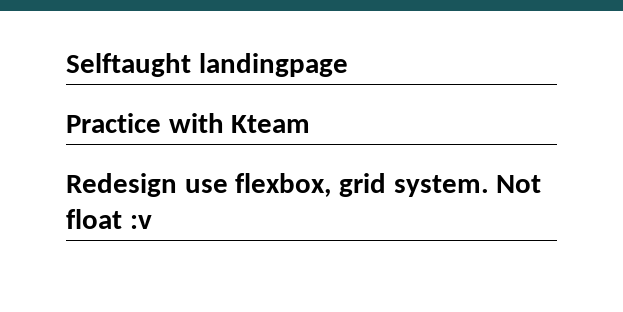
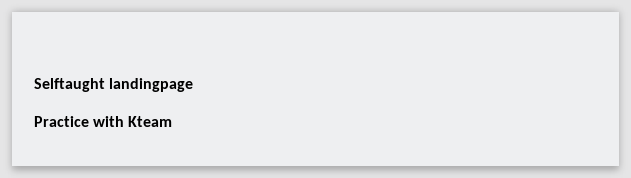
[66,173,542,197] [66,209,152,229] // Redesign use flexbox, grid system. Not float :v -> (173, 121) none

